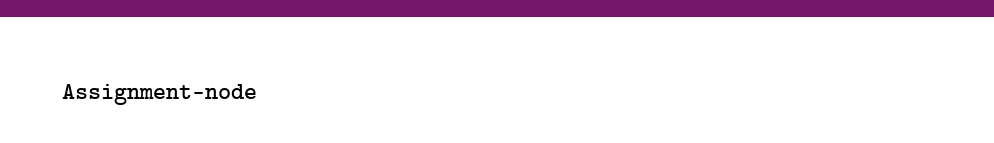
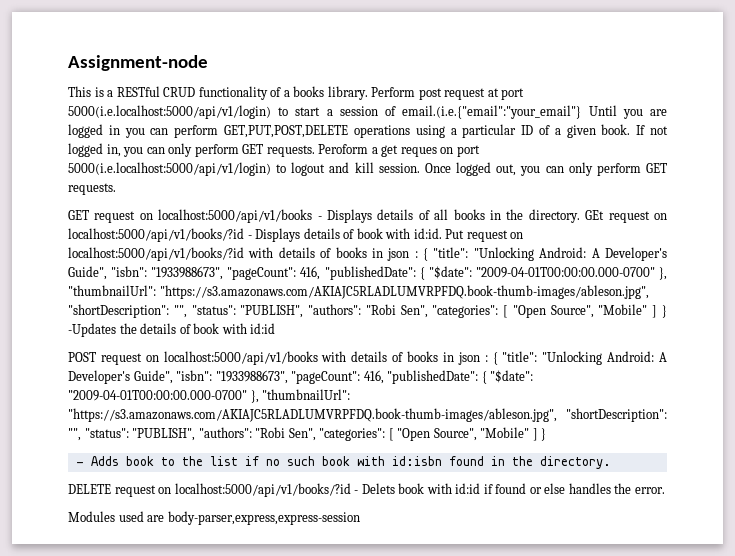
(257, 94) none -> [68,86,525,100] [68,105,667,119] [68,124,668,138] [68,143,480,157] [68,162,667,176] [68,183,116,195] [68,209,667,223] [68,228,524,242] [68,247,667,261] [68,266,667,280] [68,285,649,299] [68,304,667,318] [68,323,276,337] [68,351,668,365] [68,370,534,384] [68,389,351,403] [68,408,667,422] [68,427,547,441] [75,456,611,469] [68,483,665,497] [68,511,360,525] // This is a RESTful CRUD functionality of a books library. Perform post request at port 5000(i.e.localhost:5000/api/v1/login) to start a session of email.(i.e.{"email":"your_email"} Until you are logged in you can perform GET,PUT,POST,DELETE operations using a particular ID of a given book. If not logged in, you can only perform GET requests. Peroform a get reques on port 5000(i.e.localhost:5000/api/v1/login) to logout and kill session. Once logged out, you can only perform GET requests. // GET request on localhost:5000/api/v1/books - Displays details of all books in the directory. GEt request on localhost:5000/api/v1/books/?id - Displays details of book with id:id. Put request on localhost:5000/api/v1/books/?id with details of books in json : { "title": "Unlocking Android: A Developer's Guide", "isbn": "1933988673", "pageCount": 416, "publishedDate": { "$date": "2009-04-01T00:00:00.000-0700" }, "thumbnailUrl": "https://s3.amazonaws.com/AKIAJC5RLADLUMVRPFDQ.book-thumb-images/ableson.jpg", "shortDescription": "", "status": "PUBLISH", "authors": "Robi Sen", "categories": [ "Open Source", "Mobile" ] } -Updates the details of book with id:id // POST request on localhost:5000/api/v1/books with details of books in json : { "title": "Unlocking Android: A Developer's Guide", "isbn": "1933988673", "pageCount": 416, "publishedDate": { "$date": "2009-04-01T00:00:00.000-0700" }, "thumbnailUrl": "https://s3.amazonaws.com/AKIAJC5RLADLUMVRPFDQ.book-thumb-images/ableson.jpg", "shortDescription": "", "status": "PUBLISH", "authors": "Robi Sen", "categories": [ "Open Source", "Mobile" ] } // - Adds book to the list if no such book with id:isbn found in the directory. // DELETE request on localhost:5000/api/v1/books/?id - Delets book with id:id if found or else handles the error. // Modules used are body-parser,express,express-session

